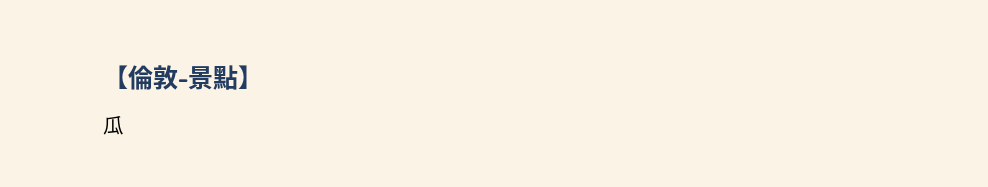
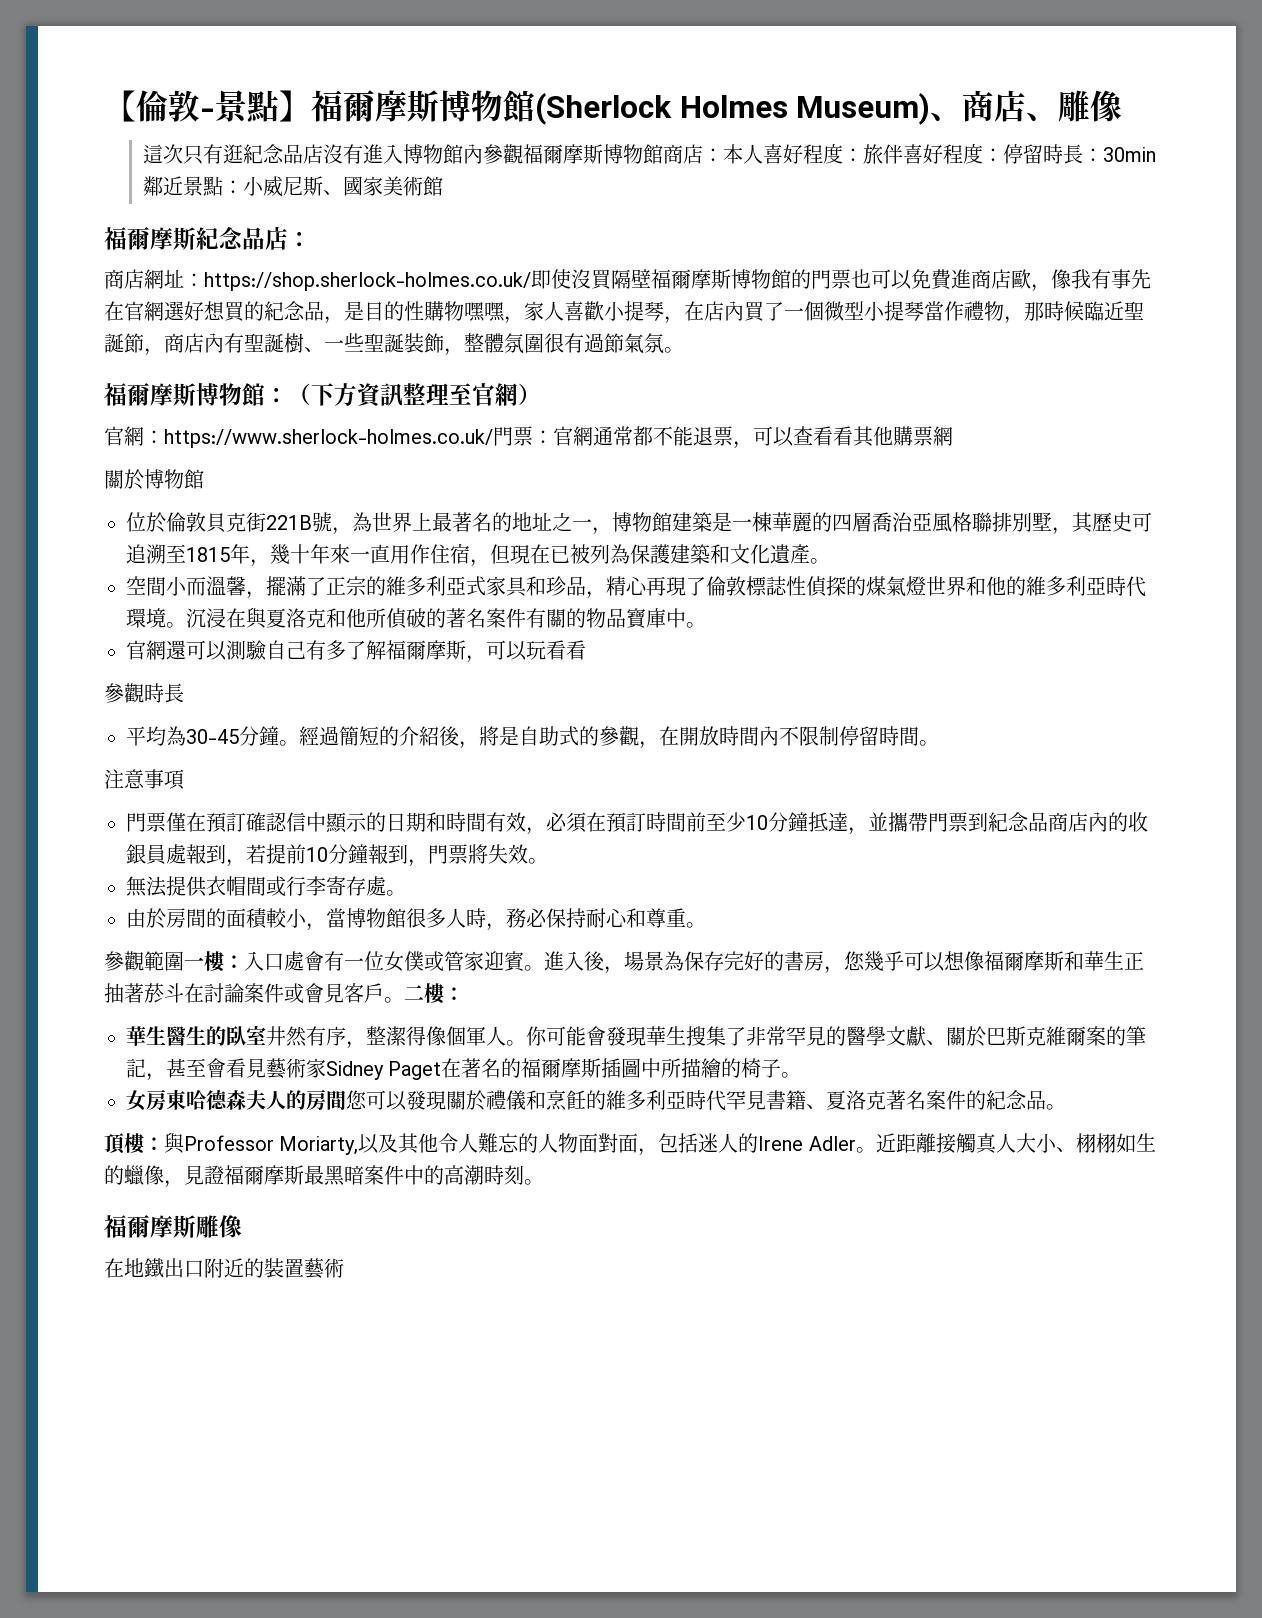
[103,116,124,135] // 瓜 -> [311,90,1123,125] [142,143,1156,165] [142,176,443,197] [104,226,311,250] [104,269,1151,292] [104,301,1144,324] [104,333,684,356] [104,383,541,408] [104,426,953,449] [104,469,204,490] [126,512,1152,535] [126,543,830,567] [126,576,1146,599] [126,607,706,629] [126,640,586,663] [104,683,184,703] [126,726,939,749] [104,769,184,790] [126,812,1148,835] [126,844,548,867] [126,876,406,897] [126,908,706,931] [104,951,1144,974] [104,983,464,1004] [126,1025,1146,1049] [126,1058,802,1081] [126,1089,1066,1111] [104,1132,1156,1156] [104,1165,544,1188] [104,1215,242,1238] [104,1258,344,1279] 福爾摩斯博物館(Sherlock Holmes Museum)、商店、雕像 // 這次只有逛紀念品店沒有進入博物館內參觀福爾摩斯博物館商店：本人喜好程度：旅伴喜好程度：停留時長：30min鄰近景點：小威尼斯、國家美術館 // 福爾摩斯紀念品店： // 商店網址：https://shop.sherlock-holmes.co.uk/即使沒買隔壁福爾摩斯博物館的門票也可以免費進商店歐，像我有事先在官網選好想買的紀念品，是目的性購物嘿嘿，家人喜歡小提琴，在店內買了一個微型小提琴當作禮物，那時候臨近聖誕節，商店內有聖誕樹、一些聖誕裝飾，整體氛圍很有過節氣氛。 // 福爾摩斯博物館：（下方資訊整理至官網） // 官網：https://www.sherlock-holmes.co.uk/門票：官網通常都不能退票，可以查看看其他購票網 // 關於博物館 // 位於倫敦貝克街221B號，為世界上最著名的地址之一，博物館建築是一棟華麗的四層喬治亞風格聯排別墅，其歷史可追溯至1815年，幾十年來一直用作住宿，但現在已被列為保護建築和文化遺產。 // 空間小而溫馨，擺滿了正宗的維多利亞式家具和珍品，精心再現了倫敦標誌性偵探的煤氣燈世界和他的維多利亞時代環境。沉浸在與夏洛克和他所偵破的著名案件有關的物品寶庫中。 // 官網還可以測驗自己有多了解福爾摩斯，可以玩看看 // 參觀時長 // 平均為30-45分鐘。經過簡短的介紹後，將是自助式的參觀，在開放時間內不限制停留時間。 // 注意事項 // 門票僅在預訂確認信中顯示的日期和時間有效，必須在預訂時間前至少10分鐘抵達，並攜帶門票到紀念品商店內的收銀員處報到，若提前10分鐘報到，門票將失效。 // 無法提供衣帽間或行李寄存處。 // 由於房間的面積較小，當博物館很多人時，務必保持耐心和尊重。 // 參觀範圍一樓：入口處會有一位女僕或管家迎賓。進入後，場景為保存完好的書房，您幾乎可以想像福爾摩斯和華生正抽著菸斗在討論案件或會見客戶。二樓： // 華生醫生的臥室井然有序，整潔得像個軍人。你可能會發現華生搜集了非常罕見的醫學文獻、關於巴斯克維爾案的筆記，甚至會看見藝術家Sidney Paget在著名的福爾摩斯插圖中所描繪的椅子。 // 女房東哈德森夫人的房間您可以發現關於禮儀和烹飪的維多利亞時代罕見書籍、夏洛克著名案件的紀念品。 // 頂樓：與Professor Moriarty,以及其他令人難忘的人物面對面，包括迷人的Irene Adler。近距離接觸真人大小、栩栩如生的蠟像，見證福爾摩斯最黑暗案件中的高潮時刻。 // 福爾摩斯雕像 // 在地鐵出口附近的裝置藝術

